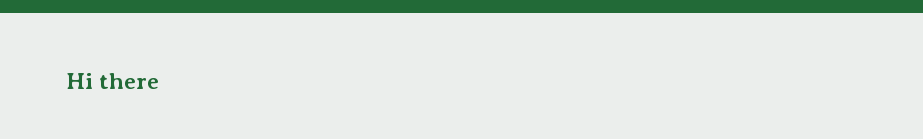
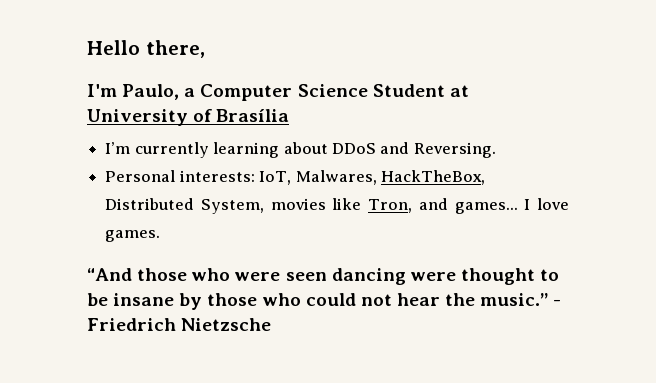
[66,73,160,89] Hi there -> [87,40,205,58] [87,84,469,101] [87,109,290,126] [105,142,496,158] [105,170,485,185] [105,198,569,214] [105,230,161,242] [87,268,560,285] [87,293,562,310] [87,318,272,331] Hello there, // I'm Paulo, a Computer Science Student at University of Brasília // I’m currently learning about DDoS and Reversing. // Personal interests: IoT, Malwares, HackTheBox, Distributed System, movies like Tron, and games... I love games. // “And those who were seen dancing were thought to be insane by those who could not hear the music.” - Friedrich Nietzsche

